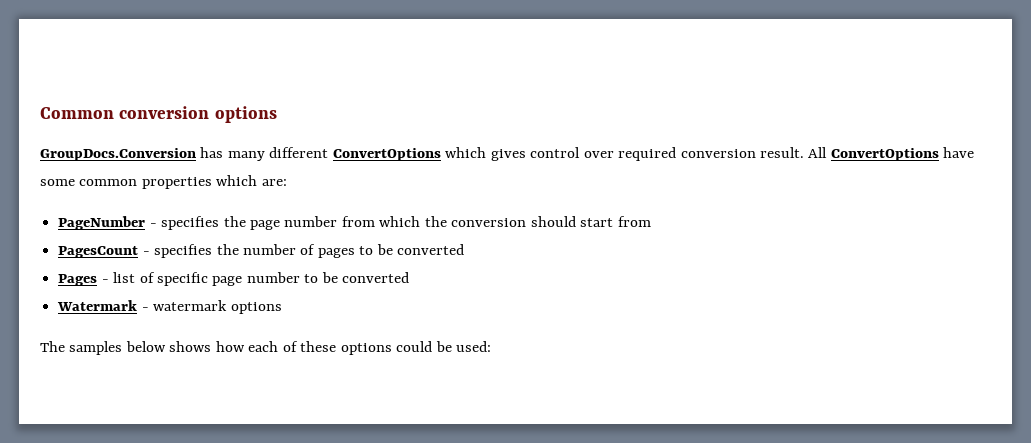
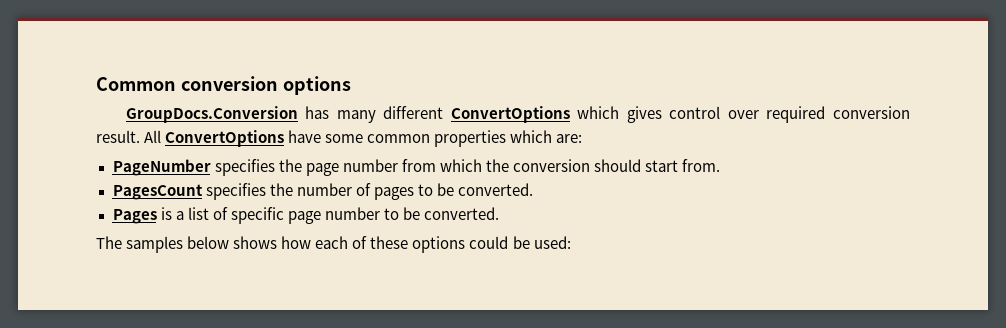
[149,223,157,227] - -> (211, 167) none
[617,216,651,227] from -> [682,159,721,172] from.
[142,251,150,255] - -> (203, 192) none
[397,244,465,255] converted -> [457,183,533,196] converted.
[101,279,109,283] - -> [160,207,184,220] is a
[342,272,410,283] [57,300,282,314] converted // Watermark - watermark options -> [424,207,500,220] converted.

